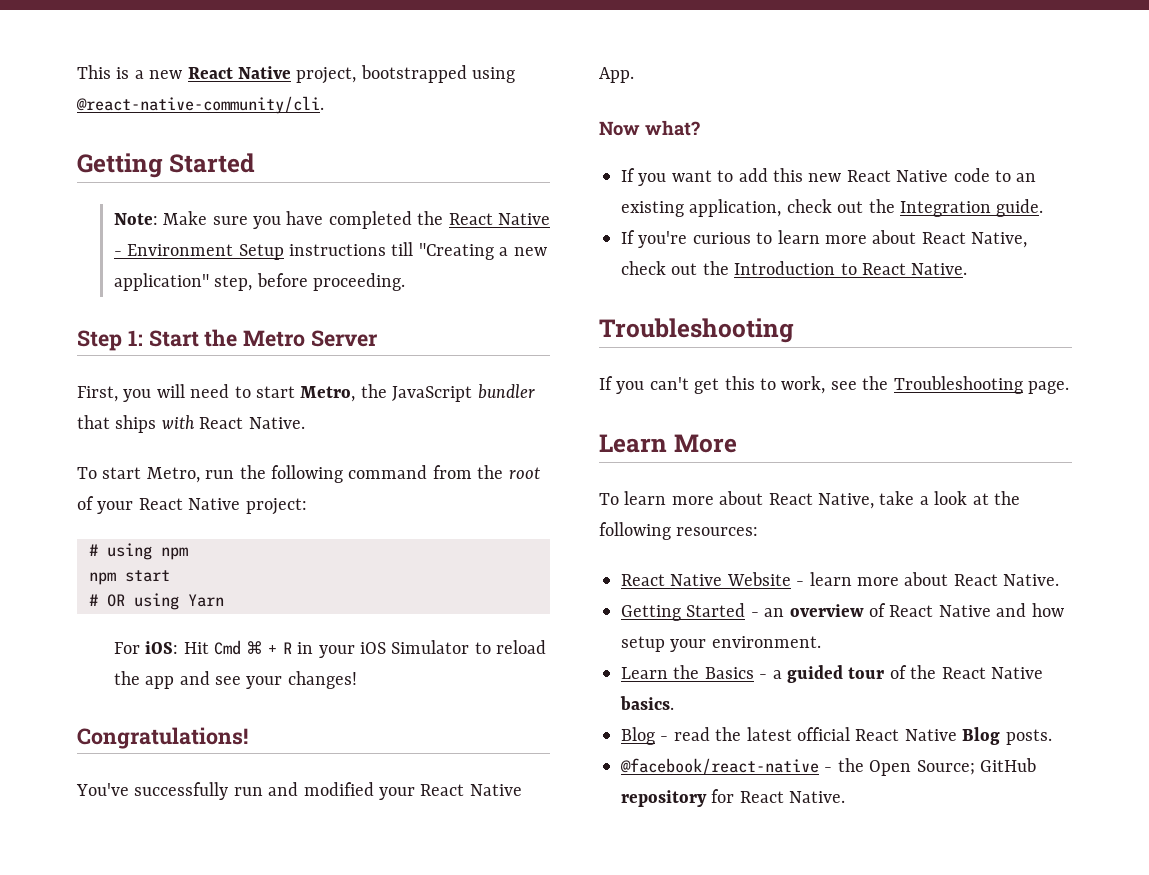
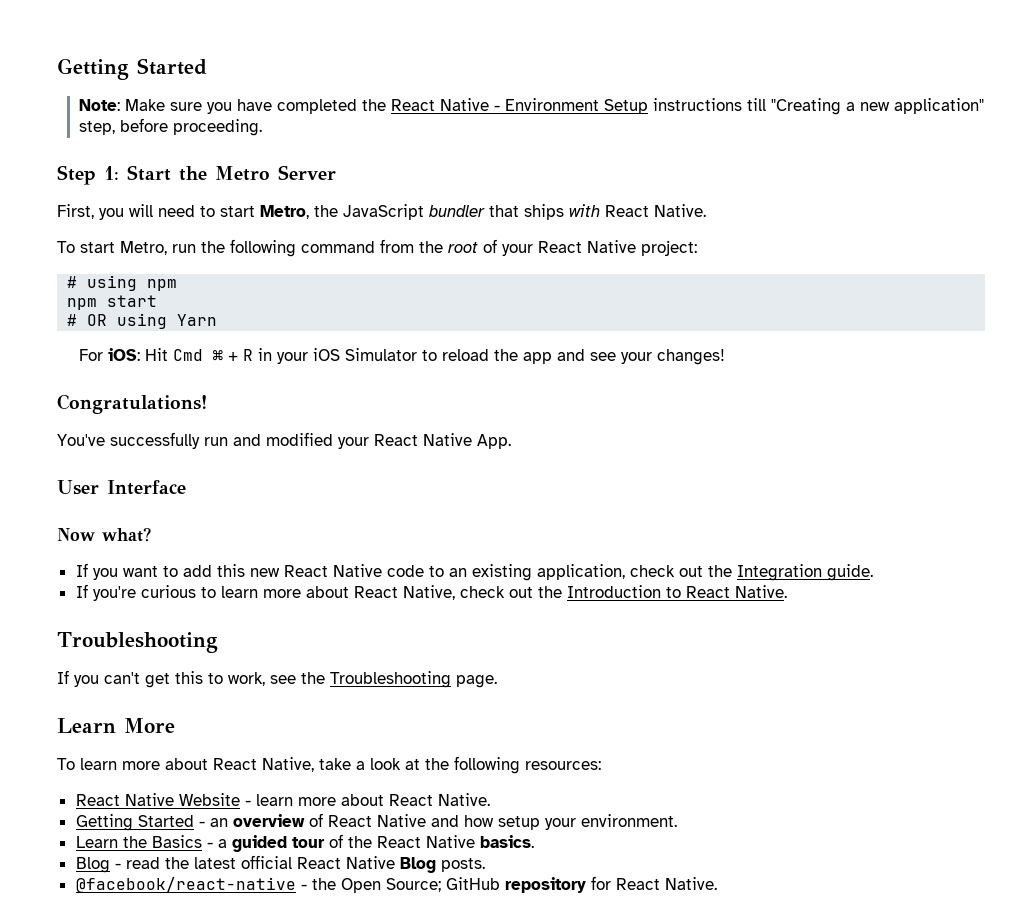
[77,65,516,84] [76,96,324,114] This is a new React Native project, bootstrapped using @react-native-community/cli. // -> (57, 69) none
(634, 75) none -> [57,480,186,495] // User Interface

